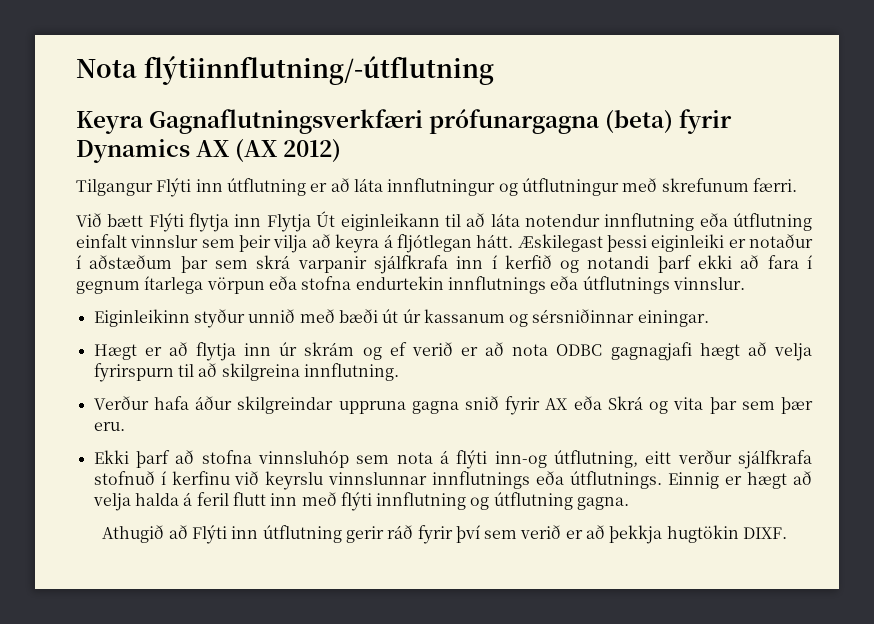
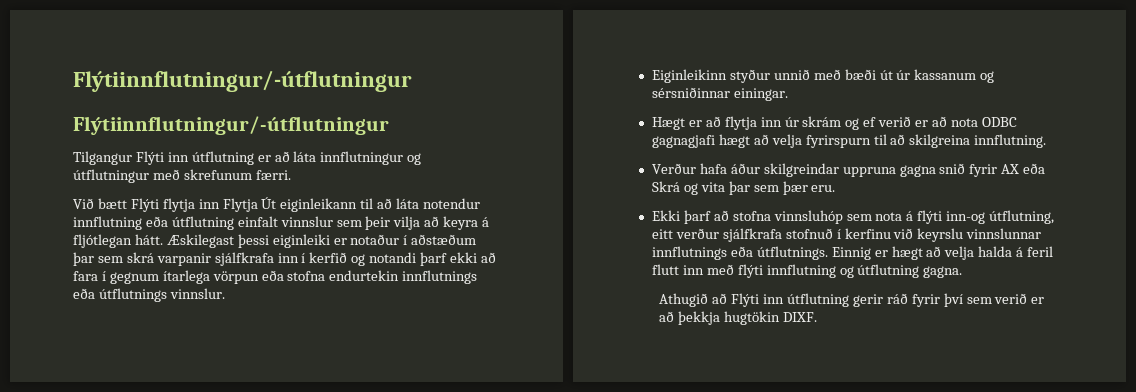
[76,56,494,85] [76,109,733,134] [76,138,342,163] Nota flýtiinnflutning/-útflutning // Keyra Gagnaflutningsverkfæri prófunargagna (beta) fyrir Dynamics AX (AX 2012) -> [73,70,412,92] [73,116,389,135] Flýtiinnflutningur/-útflutningur // Flýtiinnflutningur/-útflutningur

